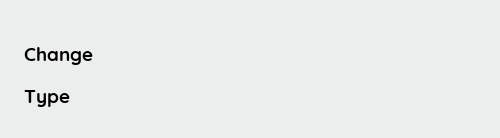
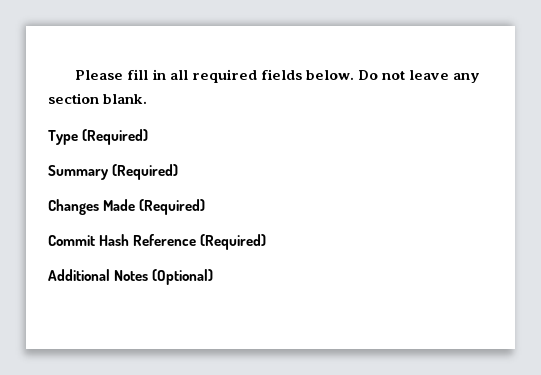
[24,47,93,65] [24,90,70,107] Change // Type -> [75,69,480,83] [48,93,148,104] [48,129,149,145] [48,164,179,180] [48,199,206,215] [48,234,267,250] [48,269,214,285] Please fill in all required fields below. Do not leave any section blank. // Type (Required) // Summary (Required) // Changes Made (Required) // Commit Hash Reference (Required) // Additional Notes (Optional)

